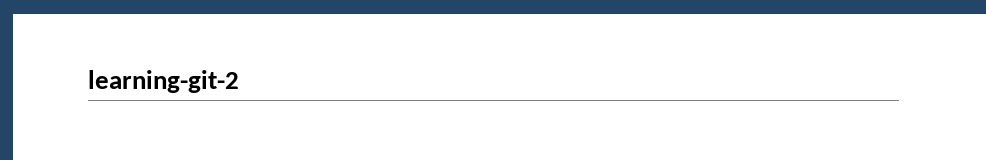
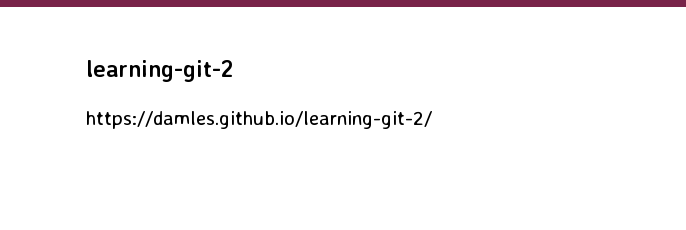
(239, 81) none -> [86,111,432,129] // https://damles.github.io/learning-git-2/

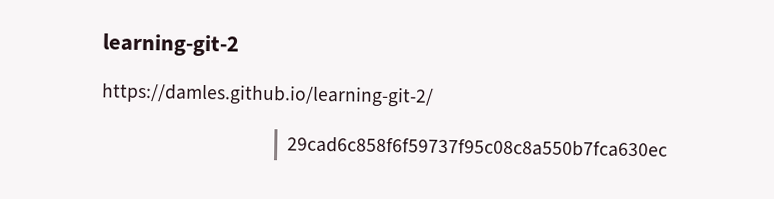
(432, 120) none -> [287,136,669,158] // 29cad6c858f6f59737f95c08c8a550b7fca630ec

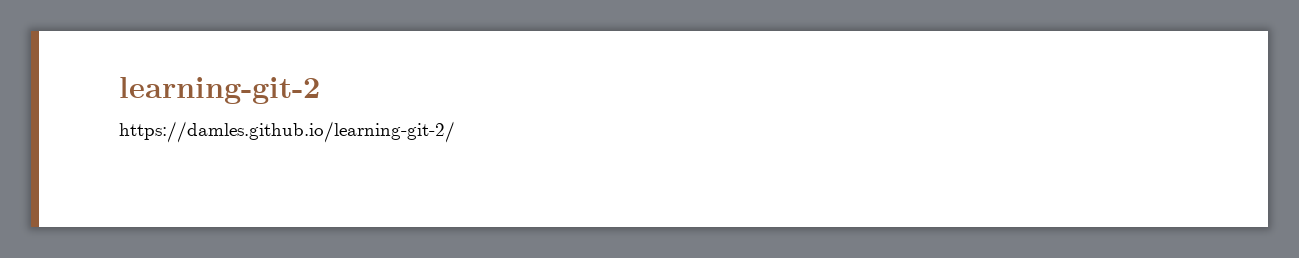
[287,136,669,158] // 29cad6c858f6f59737f95c08c8a550b7fca630ec -> (455, 132) none

